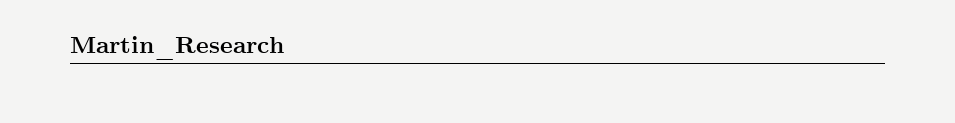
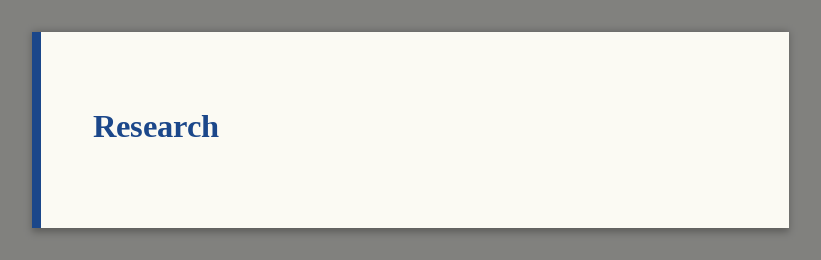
[70,36,284,60] Martin_Research -> [93,115,219,137] Research

